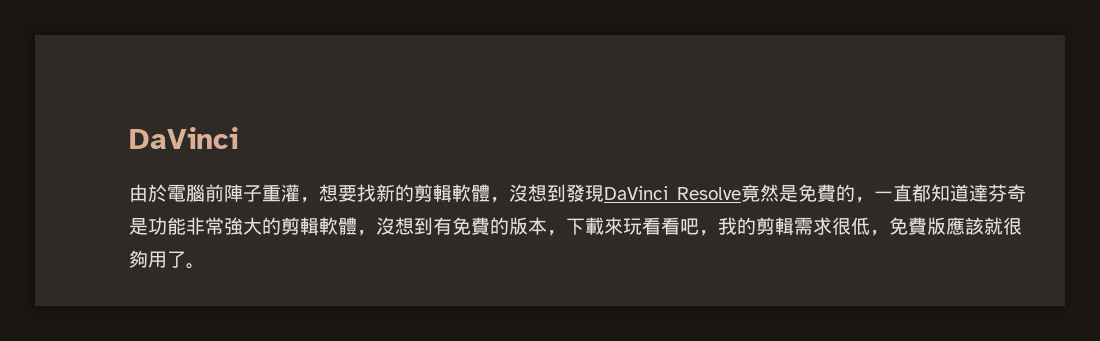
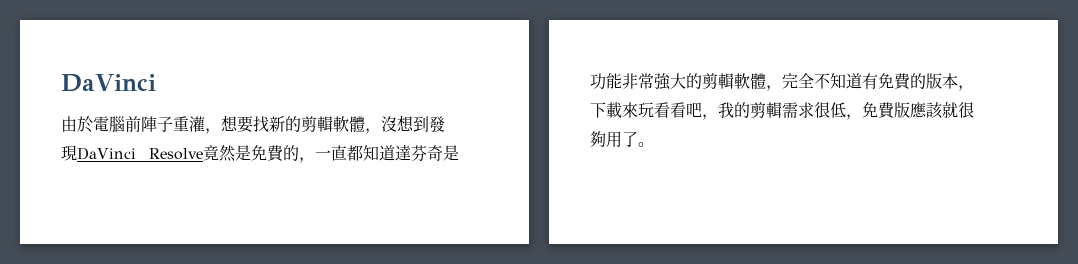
[376,217,433,235] 沒想到 -> [782,73,862,89] 完全不知道

